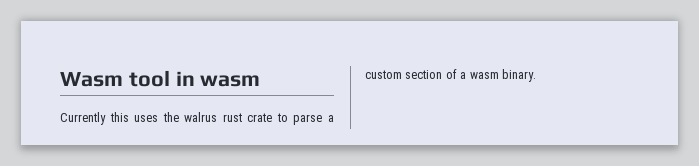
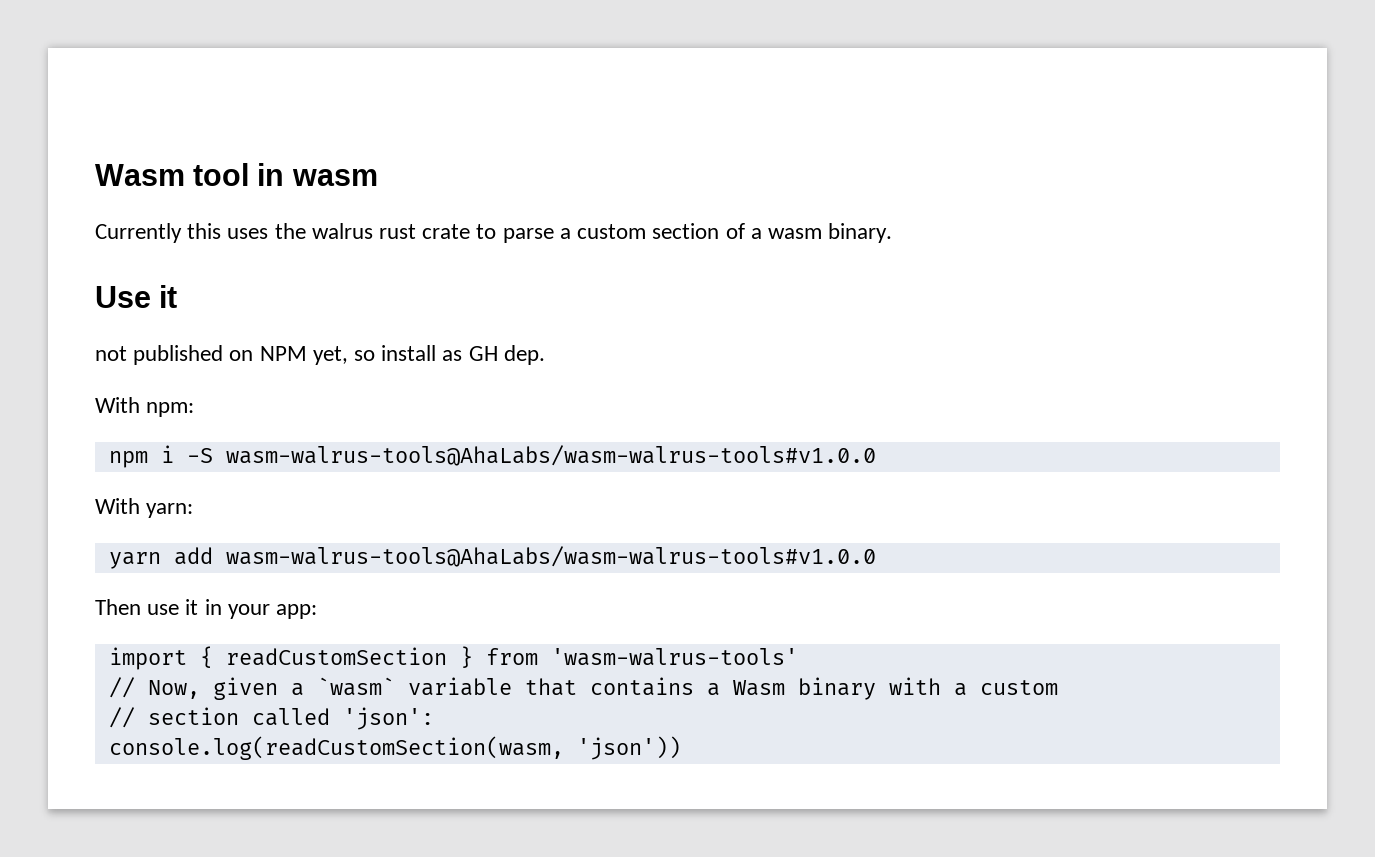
(536, 75) none -> [95,285,178,308] [95,345,545,365] [95,397,195,417] [108,445,876,468] [95,498,194,518] [108,546,876,569] [95,599,318,619] [108,646,798,670] [108,677,1058,700] [108,707,434,730] [108,736,681,760] // Use it // not published on NPM yet, so install as GH dep. // With npm: // npm i -S wasm-walrus-tools@AhaLabs/wasm-walrus-tools#v1.0.0 // With yarn: // yarn add wasm-walrus-tools@AhaLabs/wasm-walrus-tools#v1.0.0 // Then use it in your app: // import { readCustomSection } from 'wasm-walrus-tools' // // Now, given a `wasm` variable that contains a Wasm binary with a custom // // section called 'json': // console.log(readCustomSection(wasm, 'json'))

